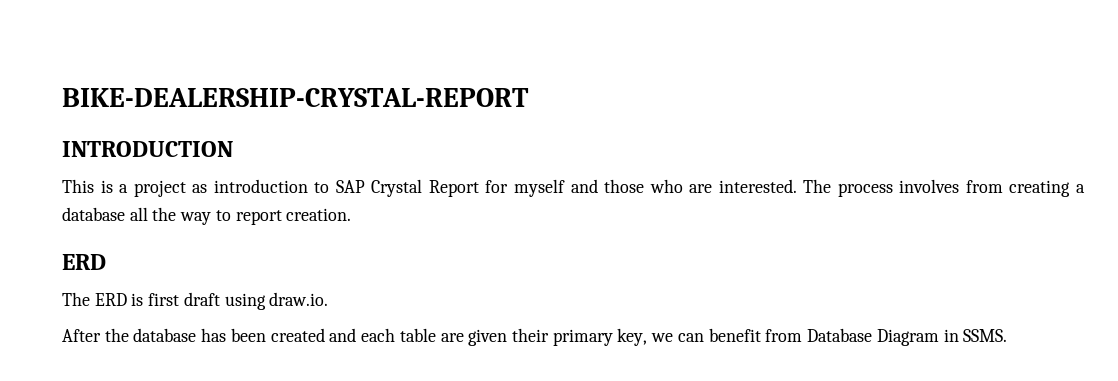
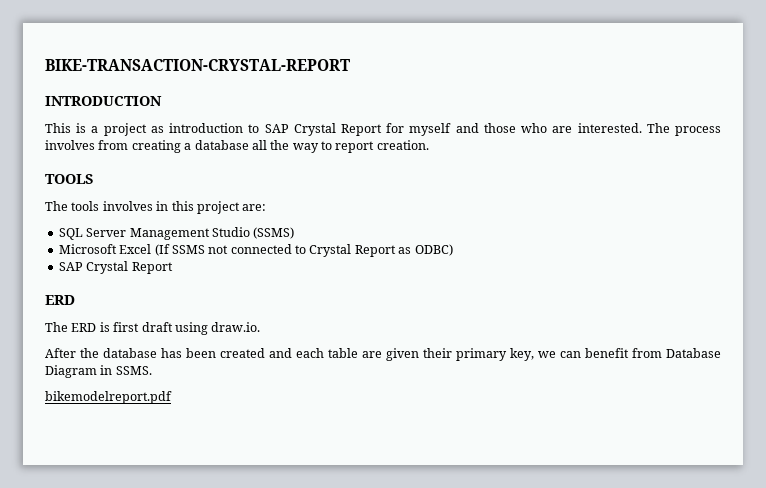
[62,88,529,107] BIKE-DEALERSHIP-CRYSTAL-REPORT -> [45,59,350,71] BIKE-TRANSACTION-CRYSTAL-REPORT
(352, 214) none -> [45,174,94,184] [45,201,267,214] [58,227,295,240] [58,244,453,257] [58,261,173,274] // TOOLS // The tools involves in this project are: // SQL Server Management Studio (SSMS) // Microsoft Excel (If SSMS not connected to Crystal Report as ODBC) // SAP Crystal Report
(1008, 335) none -> [45,391,172,404] // bikemodelreport.pdf

